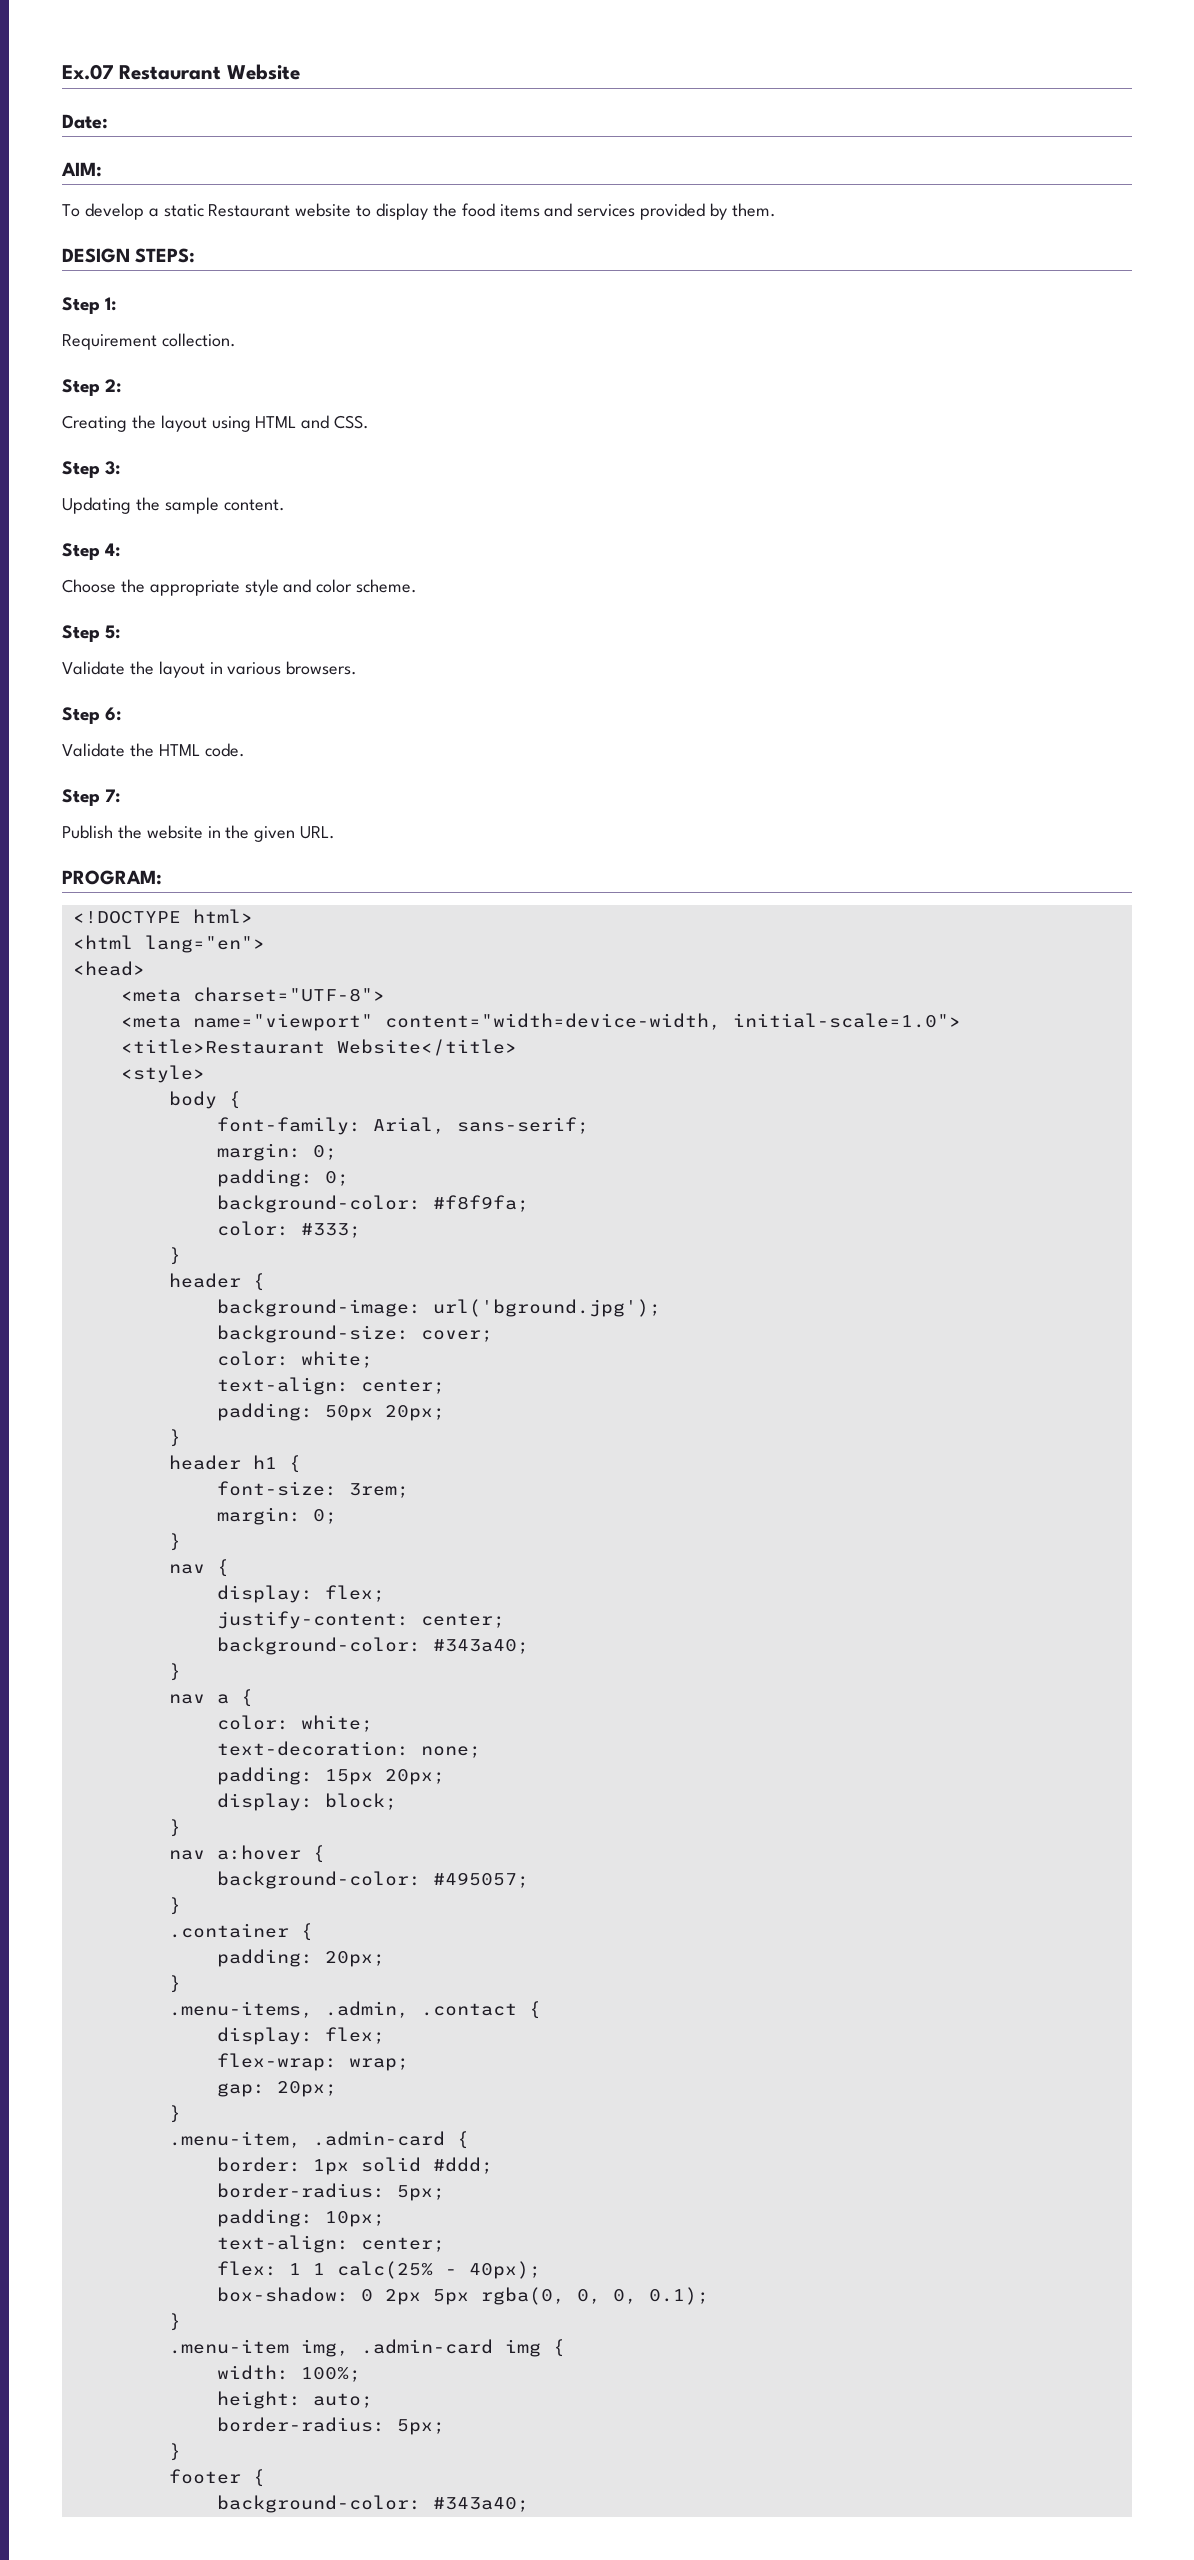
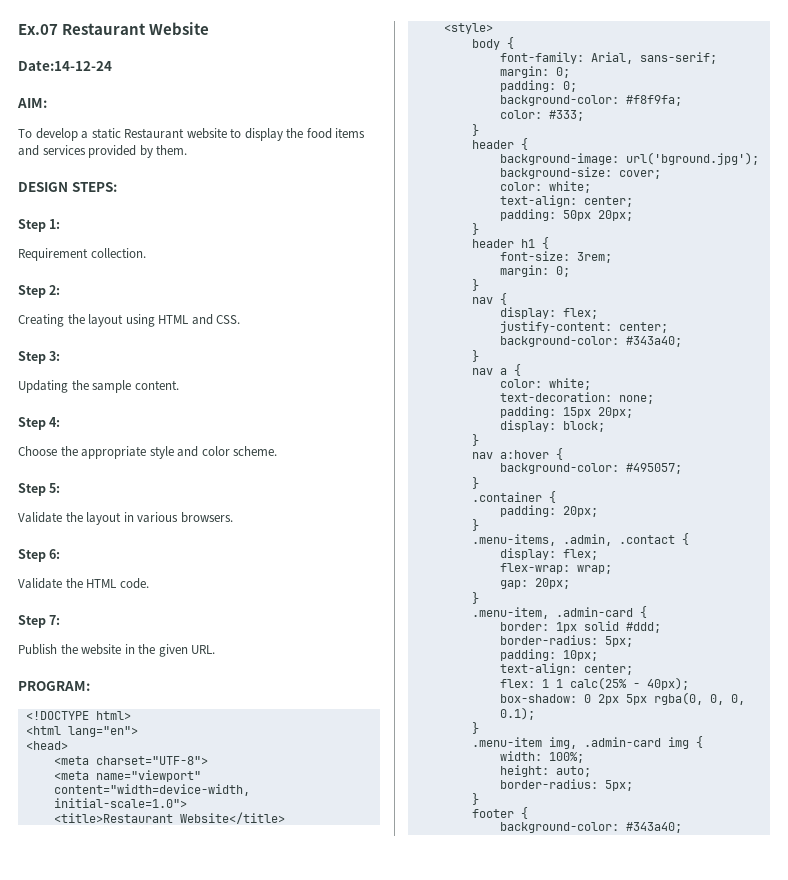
[62,114,108,129] Date: -> [18,60,112,71] Date:14-12-24

